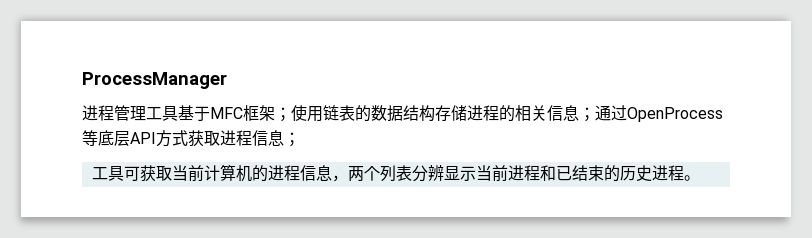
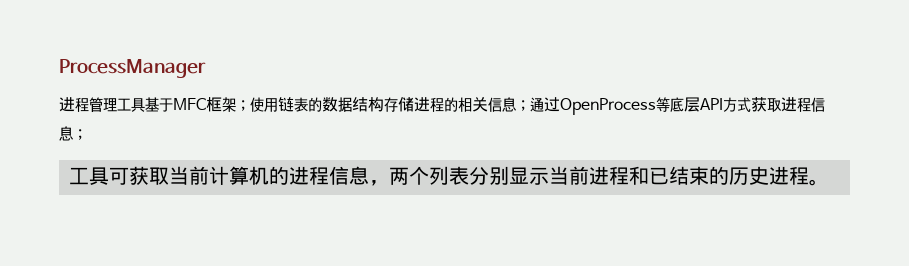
[427,165,444,181] 辨 -> [488,166,509,185] 别

